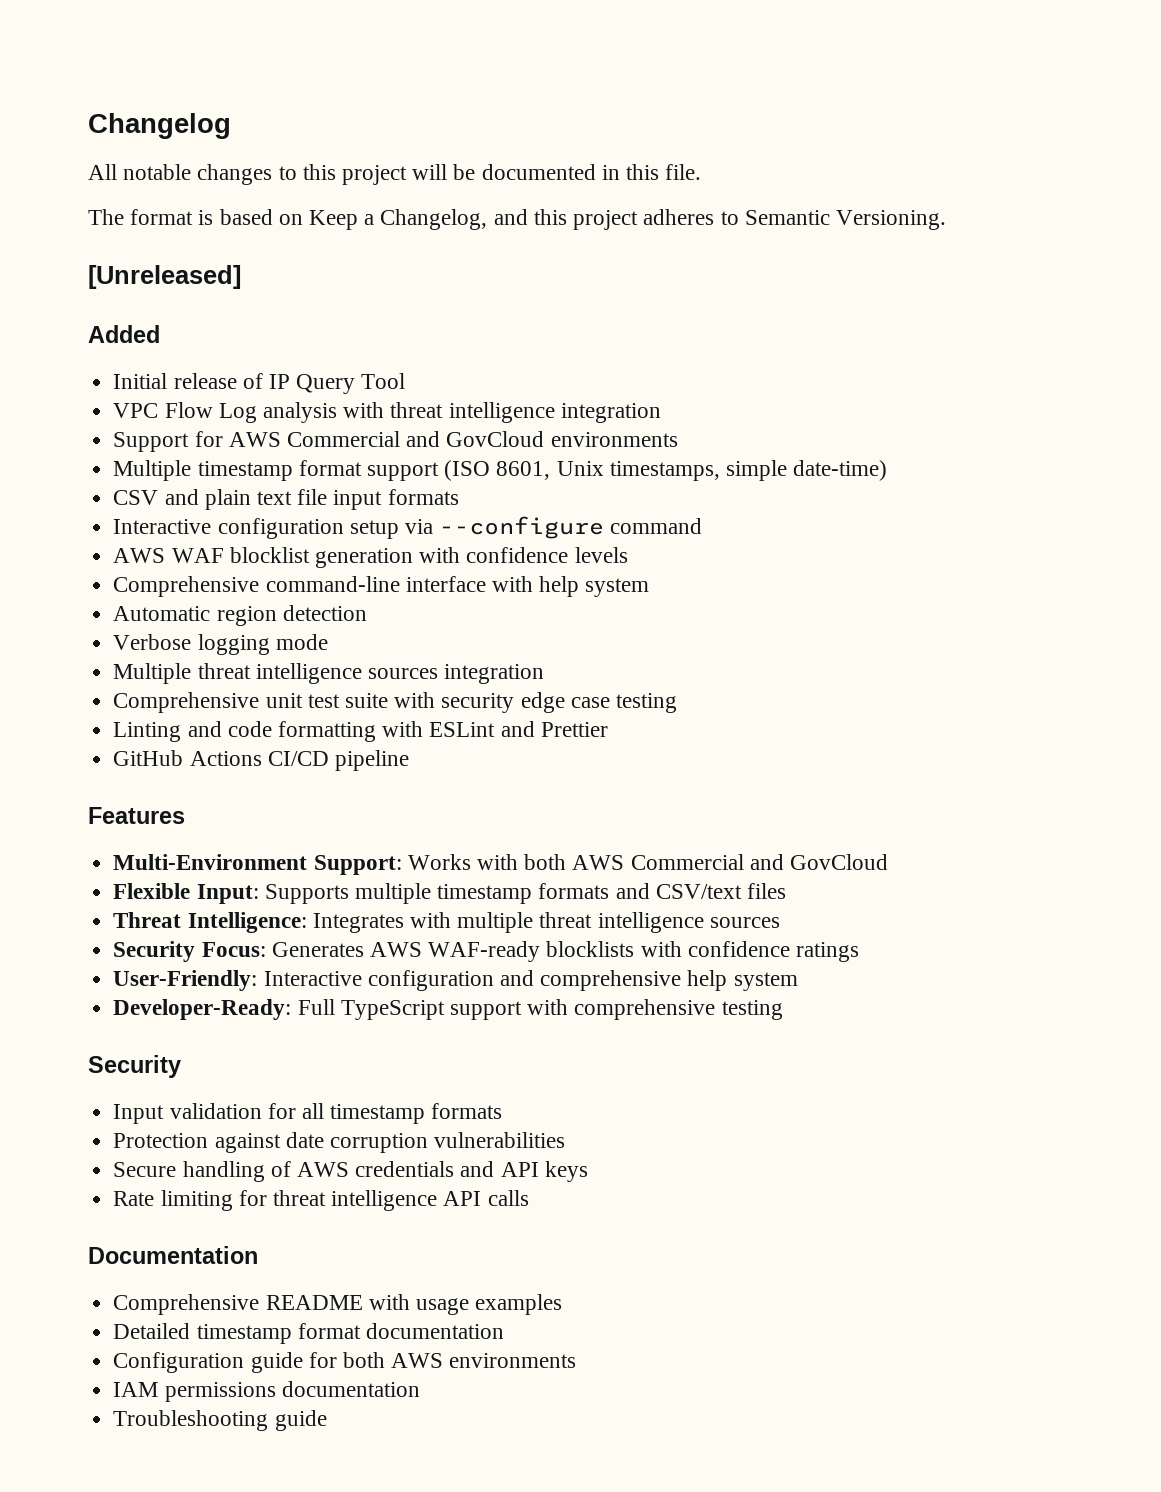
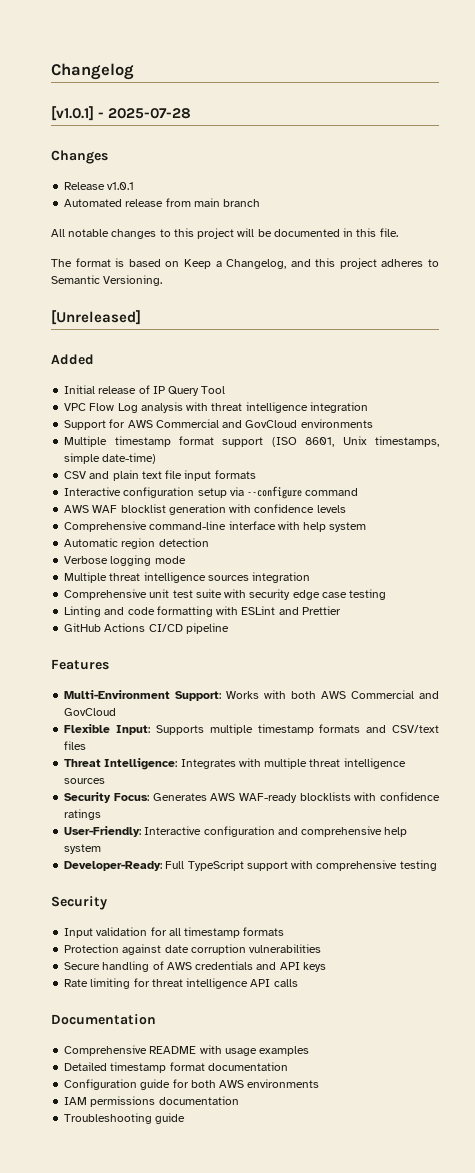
(231, 126) none -> [51,106,192,121] [51,150,108,164] [64,182,135,190] [64,198,261,207] // [v1.0.1] - 2025-07-28 // Changes // Release v1.0.1 // Automated release from main branch

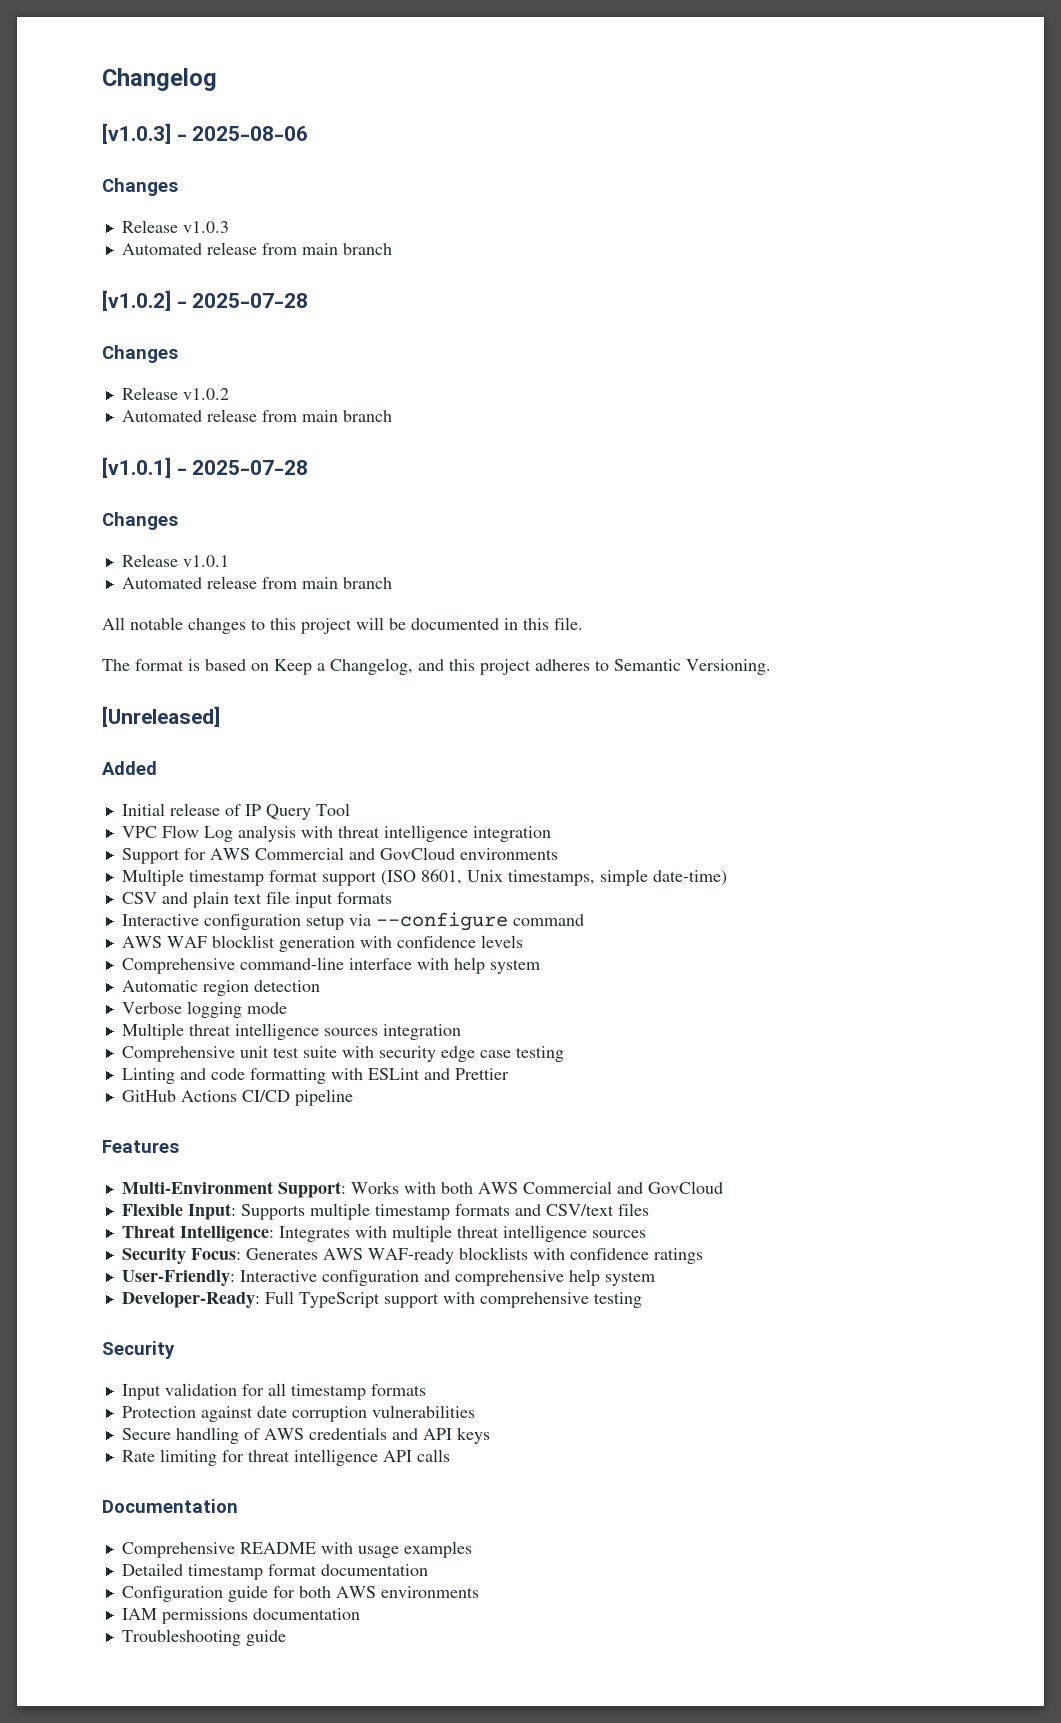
(134, 71) none -> [102,123,309,144] [102,178,178,196] [121,220,229,233] [121,242,392,255] [102,290,309,311] [102,345,178,363] [121,387,229,400] [121,409,392,422] // [v1.0.3] - 2025-08-06 // Changes // Release v1.0.3 // Automated release from main branch // [v1.0.2] - 2025-07-28 // Changes // Release v1.0.2 // Automated release from main branch

